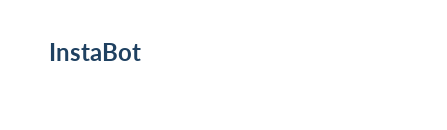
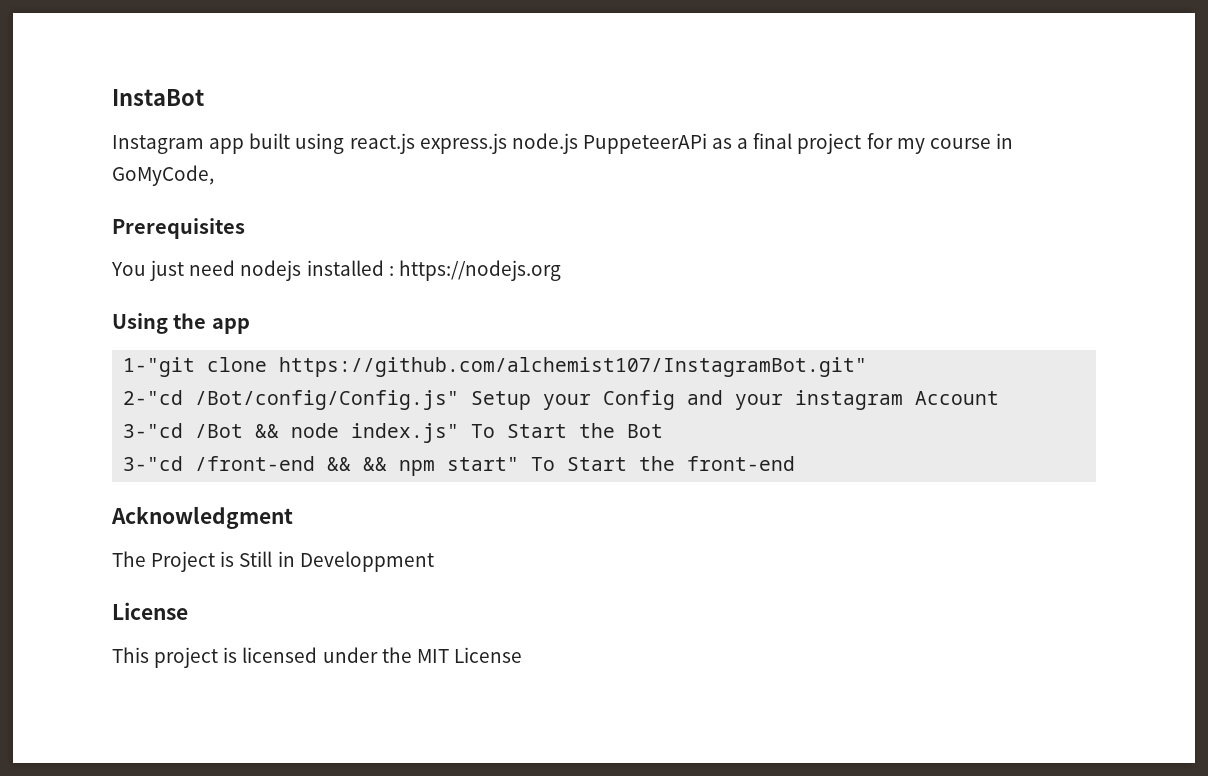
(141, 52) none -> [112,133,1013,154] [112,165,214,186] [112,218,245,239] [111,260,561,281] [112,313,250,334] [123,357,868,377] [123,390,1000,410] [123,423,664,443] [123,456,796,476] [111,506,293,529] [112,551,434,572] [112,602,188,620] [112,647,522,668] // Instagram app built using react.js express.js node.js PuppeteerAPi as a final project for my course in GoMyCode, // Prerequisites // You just need nodejs installed : https://nodejs.org // Using the app // 1-"git clone https://github.com/alchemist107/InstagramBot.git" // 2-"cd /Bot/config/Config.js" Setup your Config and your instagram Account // 3-"cd /Bot && node index.js" To Start the Bot // 3-"cd /front-end && && npm start" To Start the front-end // Acknowledgment // The Project is Still in Developpment // License // This project is licensed under the MIT License

